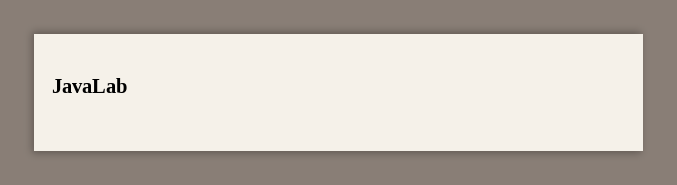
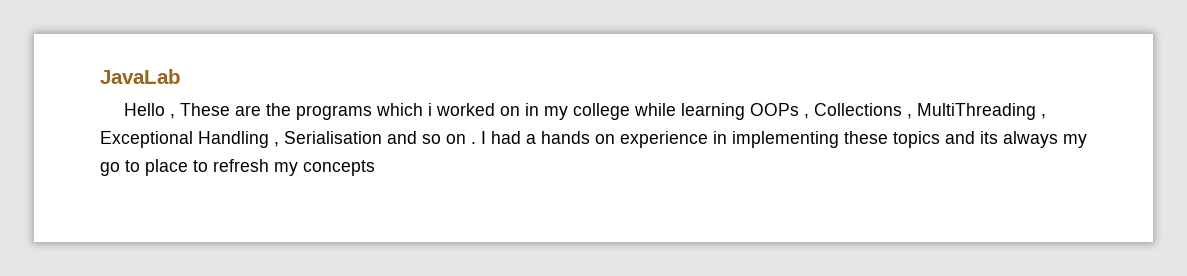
(127, 85) none -> [123,103,1046,120] [100,131,1087,148] [100,159,375,176] // Hello , These are the programs which i worked on in my college while learning OOPs , Collections , MultiThreading , Exceptional Handling , Serialisation and so on . I had a hands on experience in implementing these topics and its always my go to place to refresh my concepts

